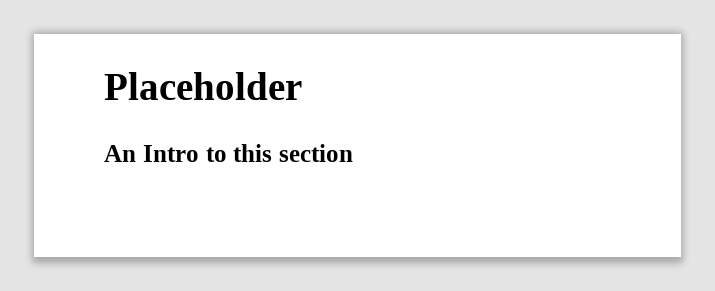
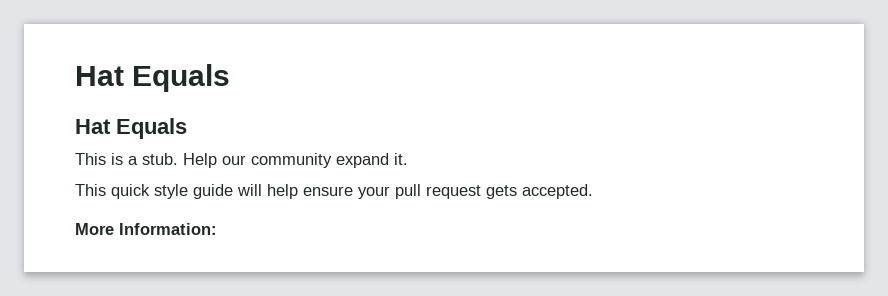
[104,72,302,100] [104,144,353,162] Placeholder // An Intro to this section -> [75,64,231,92] [75,118,187,139] [75,153,408,168] [75,184,593,199] [75,223,217,235] Hat Equals // Hat Equals // This is a stub. Help our community expand it. // This quick style guide will help ensure your pull request gets accepted. // More Information:

